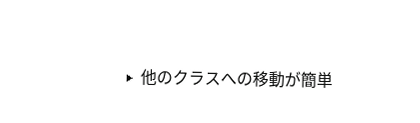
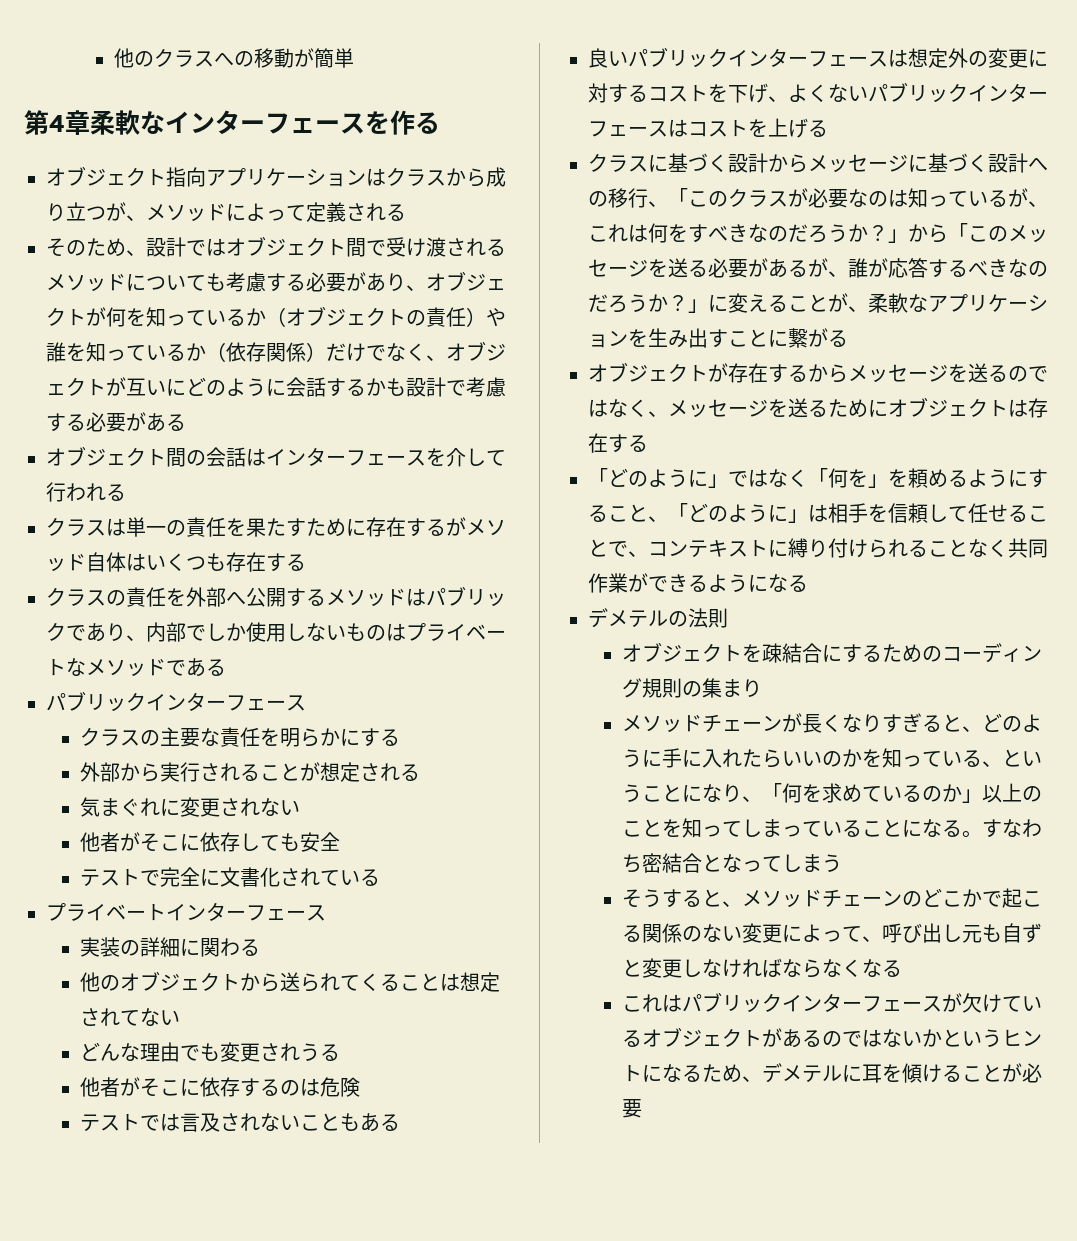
(334, 80) none -> [24,110,440,135] [46,166,506,187] [46,202,406,222] [46,236,506,257] [46,271,506,292] [46,306,506,327] [46,341,506,362] [46,377,506,397] [46,412,186,432] [46,446,506,467] [46,482,126,502] [46,517,506,537] [46,552,306,572] [46,586,506,607] [46,622,506,642] [46,658,226,677] [46,691,306,712] [79,727,400,747] [79,762,420,782] [79,797,300,817] [79,832,340,852] [79,867,380,887] [46,902,326,921] [79,937,260,957] [79,971,500,992] [79,1008,180,1026] [79,1042,340,1062] [79,1077,360,1097] [79,1113,400,1132] [588,47,1048,68] [588,82,1048,103] [588,118,828,138] [588,153,1048,173] [588,188,1048,208] [588,223,1048,243] [588,258,1048,278] [588,293,1048,313] [588,328,848,348] [588,362,1048,383] [588,397,1048,418] [588,433,648,453] [588,468,1048,488] [588,503,1048,523] [588,538,1048,558] [588,573,808,593] [588,608,728,628] [621,642,1042,663] [621,678,762,698] [621,713,1042,733] [621,748,1042,768] [621,783,1042,803] [621,818,1042,838] [621,853,842,873] [621,888,1042,908] [621,923,1042,943] [621,958,902,978] [621,992,1042,1013] [621,1027,1042,1048] [621,1063,1042,1083] [621,1099,642,1118] // 第4章柔軟なインターフェースを作る // オブジェクト指向アプリケーションはクラスから成り立つが、メソッドによって定義される // そのため、設計ではオブジェクト間で受け渡されるメソッドについても考慮する必要があり、オブジェクトが何を知っているか（オブジェクトの責任）や誰を知っているか（依存関係）だけでなく、オブジェクトが互いにどのように会話するかも設計で考慮する必要がある // オブジェクト間の会話はインターフェースを介して行われる // クラスは単一の責任を果たすために存在するがメソッド自体はいくつも存在する // クラスの責任を外部へ公開するメソッドはパブリックであり、内部でしか使用しないものはプライベートなメソッドである // パブリックインターフェース // クラスの主要な責任を明らかにする // 外部から実行されることが想定される // 気まぐれに変更されない // 他者がそこに依存しても安全 // テストで完全に文書化されている // プライベートインターフェース // 実装の詳細に関わる // 他のオブジェクトから送られてくることは想定されてない // どんな理由でも変更されうる // 他者がそこに依存するのは危険 // テストでは言及されないこともある // 良いパブリックインターフェースは想定外の変更に対するコストを下げ、よくないパブリックインターフェースはコストを上げる // クラスに基づく設計からメッセージに基づく設計への移行、「このクラスが必要なのは知っているが、これは何をすべきなのだろうか？」から「このメッセージを送る必要があるが、誰が応答するべきなのだろうか？」に変えることが、柔軟なアプリケーションを生み出すことに繋がる // オブジェクトが存在するからメッセージを送るのではなく、メッセージを送るためにオブジェクトは存在する // 「どのように」ではなく「何を」を頼めるようにすること、「どのように」は相手を信頼して任せることで、コンテキストに縛り付けられることなく共同作業ができるようになる // デメテルの法則 // オブジェクトを疎結合にするためのコーディング規則の集まり // メソッドチェーンが長くなりすぎると、どのように手に入れたらいいのかを知っている、ということになり、「何を求めているのか」以上のことを知ってしまっていることになる。すなわち密結合となってしまう // そうすると、メソッドチェーンのどこかで起こる関係のない変更によって、呼び出し元も自ずと変更しなければならなくなる // これはパブリックインターフェースが欠けているオブジェクトがあるのではないかというヒントになるため、デメテルに耳を傾けることが必要

